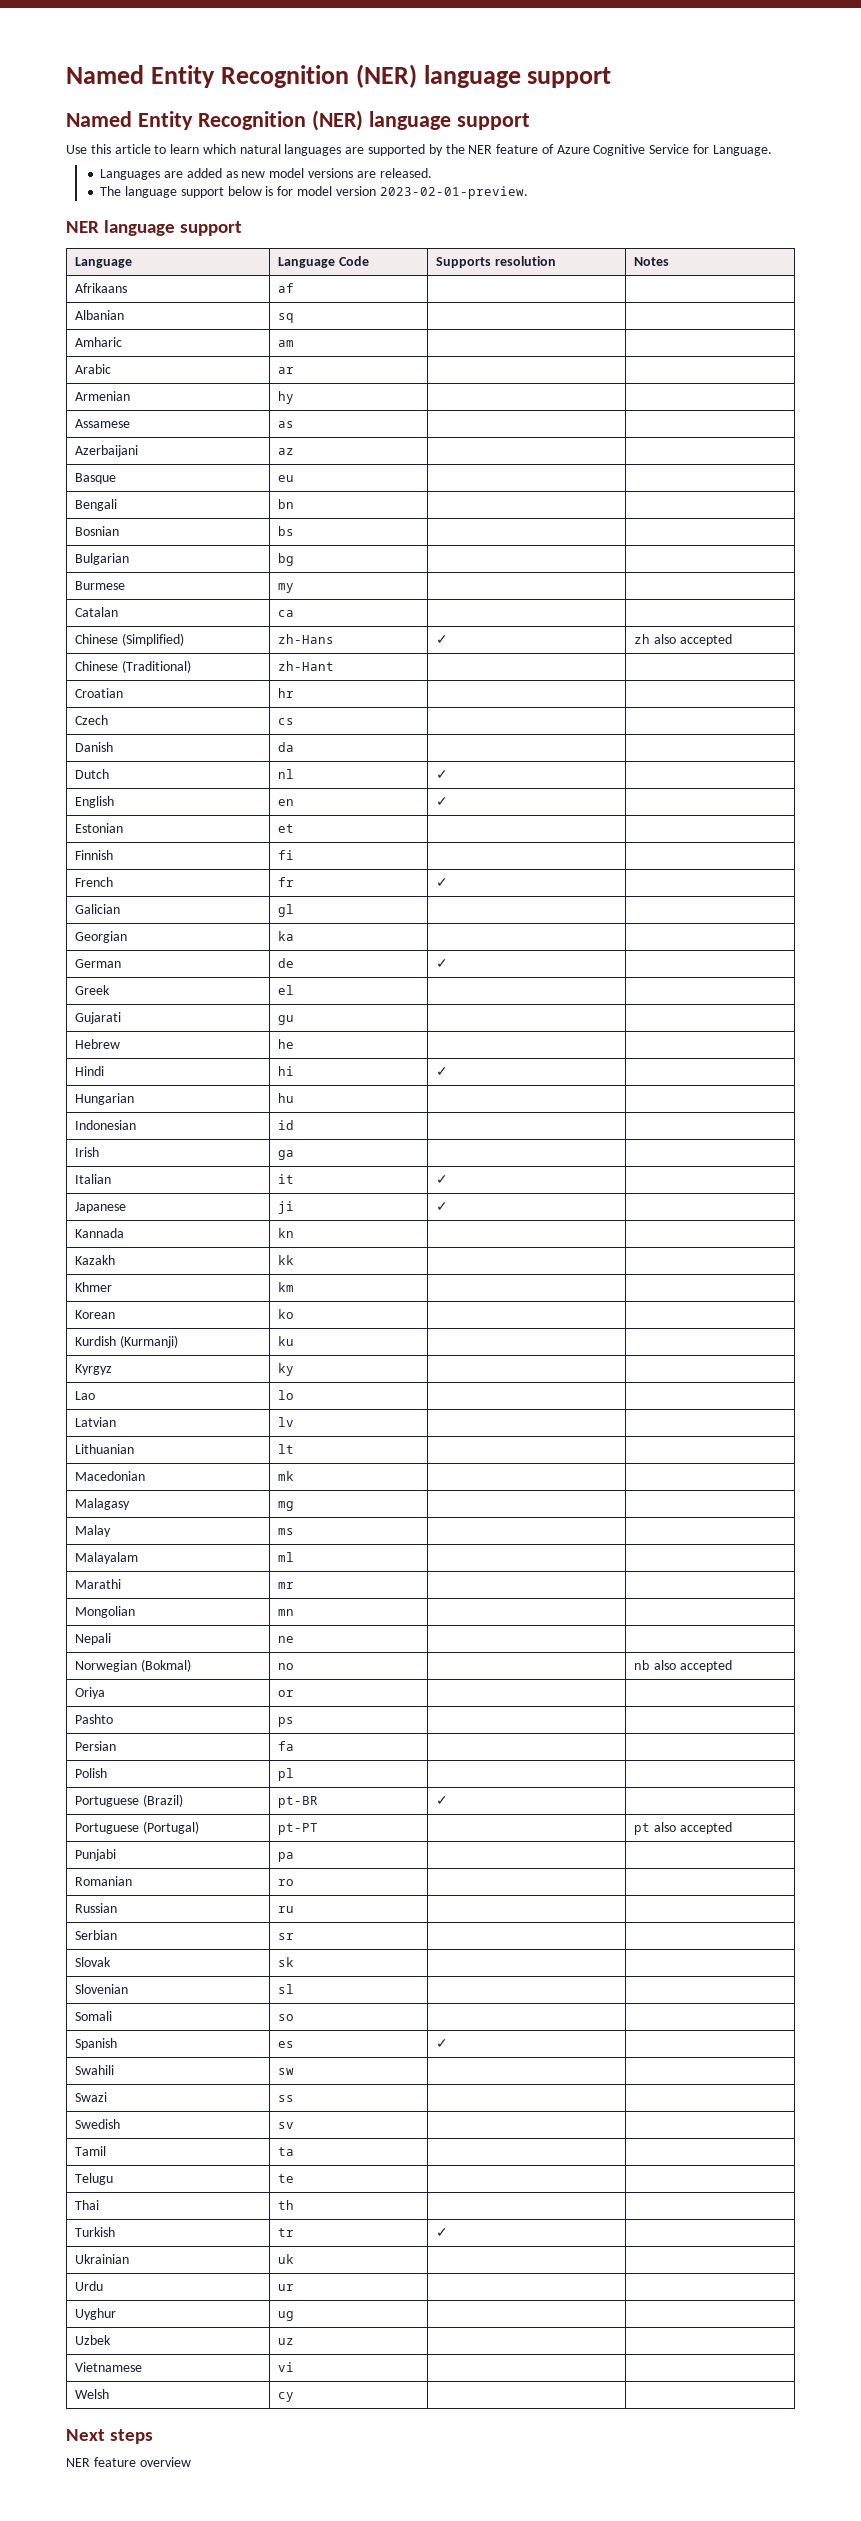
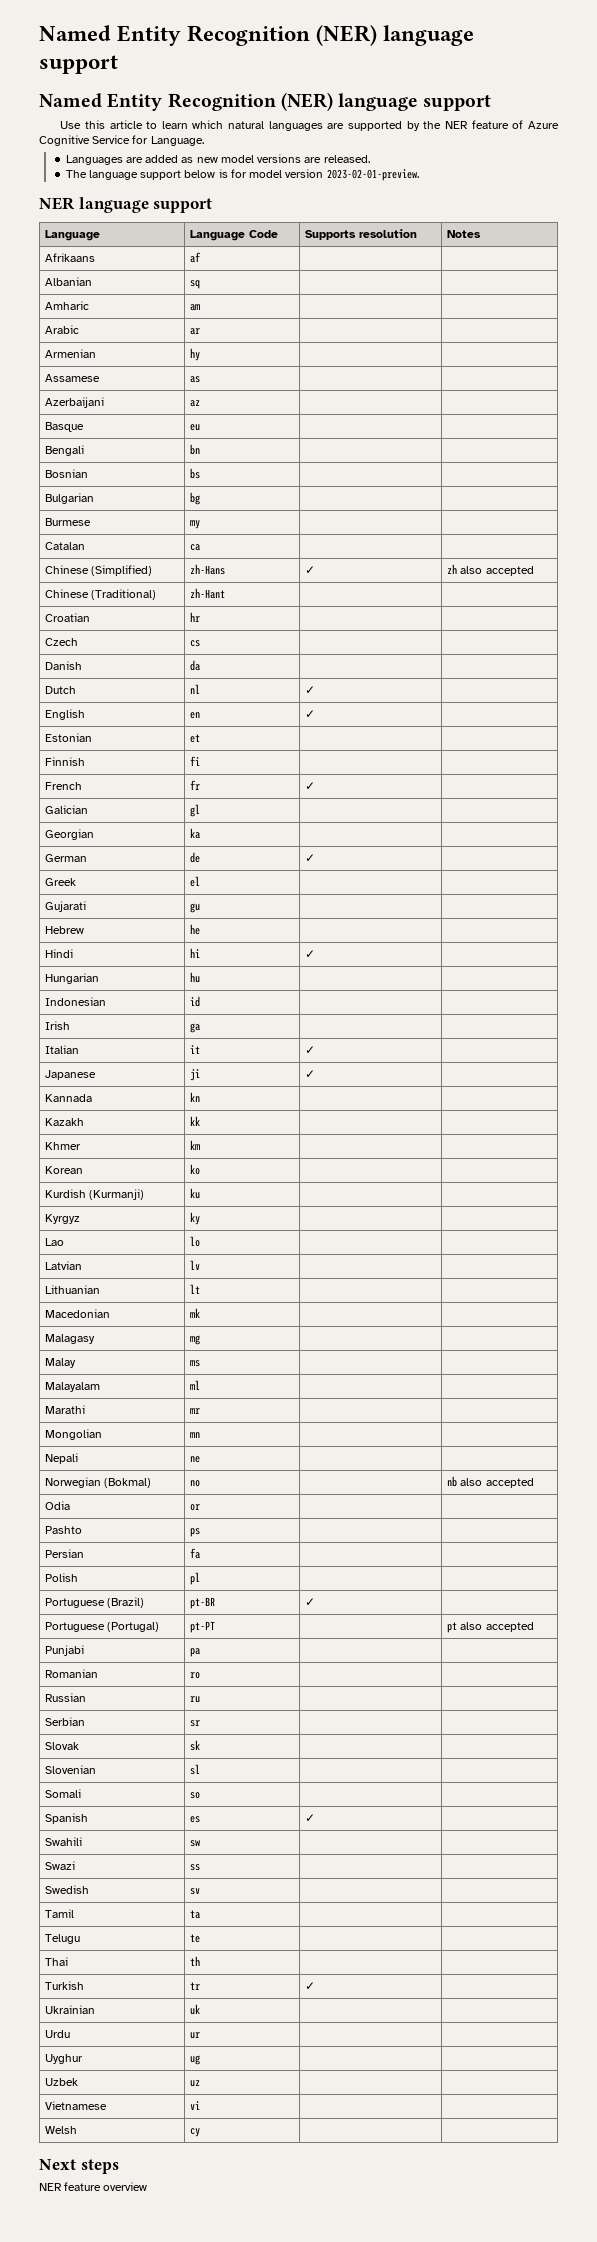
[75,1687,106,1699] Oriya -> [45,1501,71,1510] Odia

